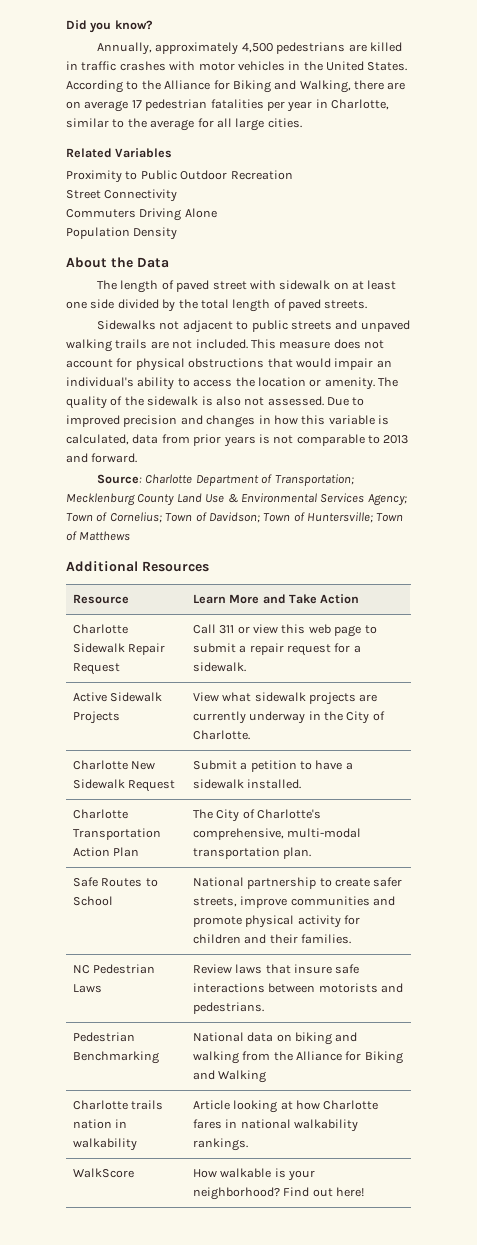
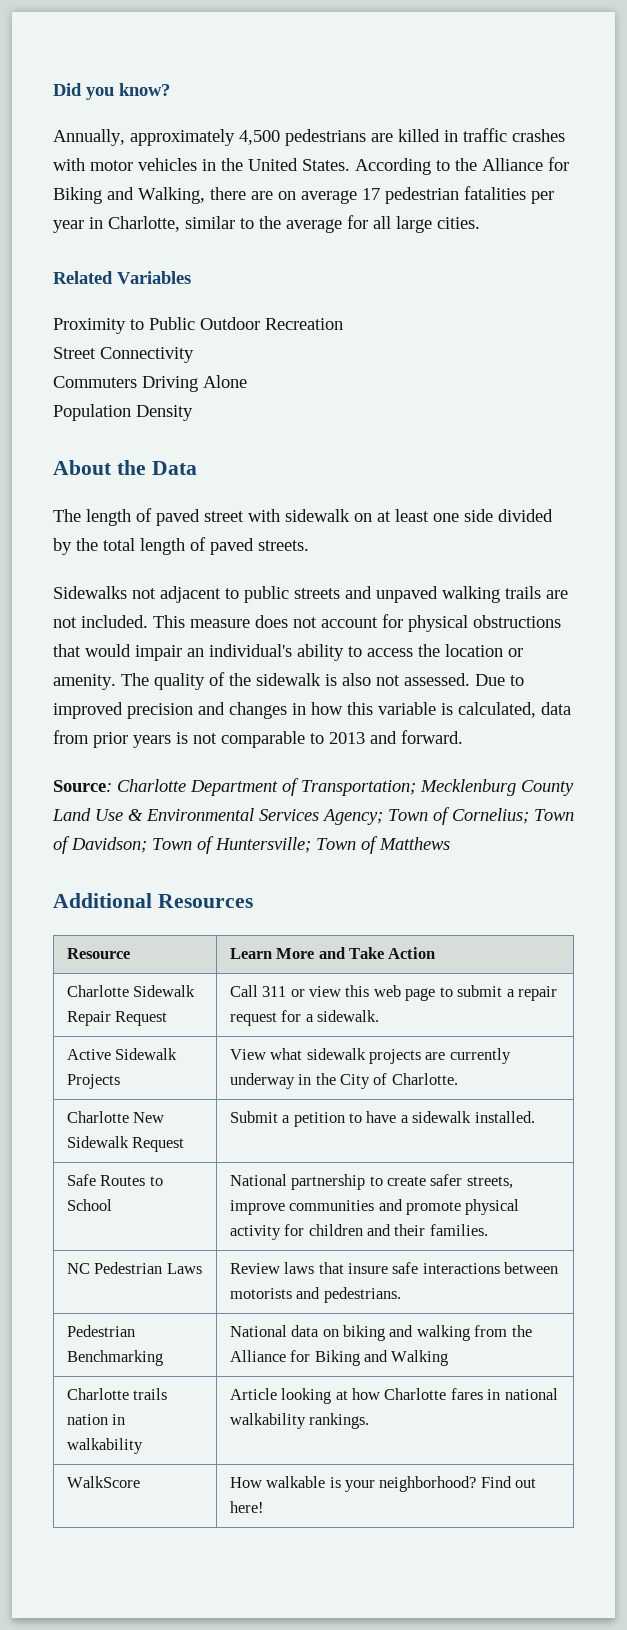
[72,809,128,819] [72,828,161,840] [72,847,140,857] [192,809,322,822] [192,828,362,840] [192,847,312,859] // Charlotte Transportation Action Plan | The City of Charlotte's comprehensive, multi-modal transportation plan. -> (535, 1117) none

